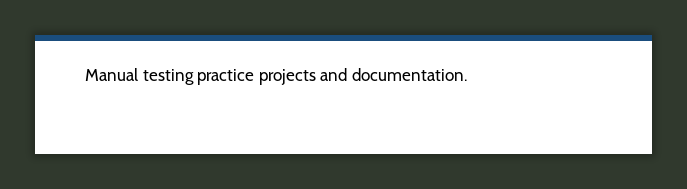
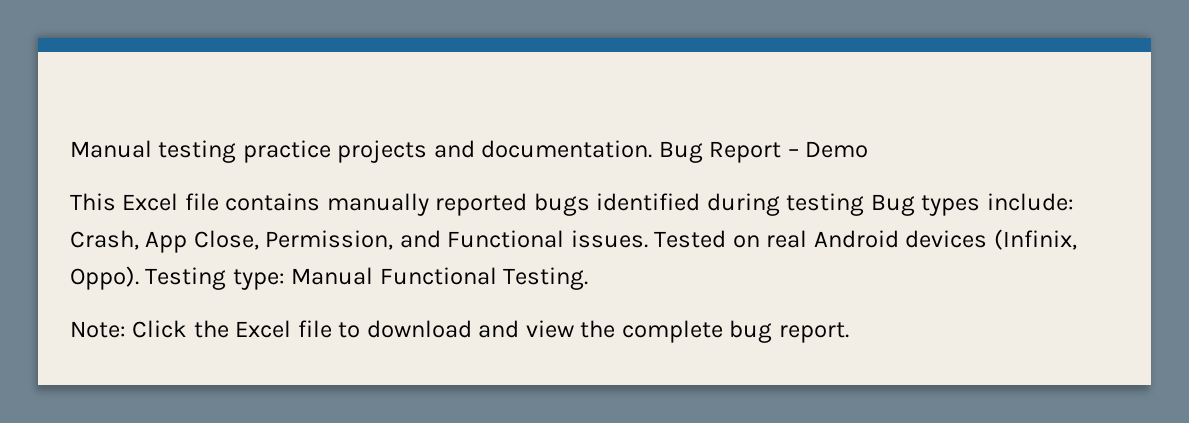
(467, 74) none -> [658,141,869,163] [70,193,1074,216] [70,229,1077,253] [70,266,589,290] [70,320,849,343] Bug Report – Demo // This Excel file contains manually reported bugs identified during testing Bug types include: Crash, App Close, Permission, and Functional issues. Tested on real Android devices (Infinix, Oppo). Testing type: Manual Functional Testing. // Note: Click the Excel file to download and view the complete bug report.

